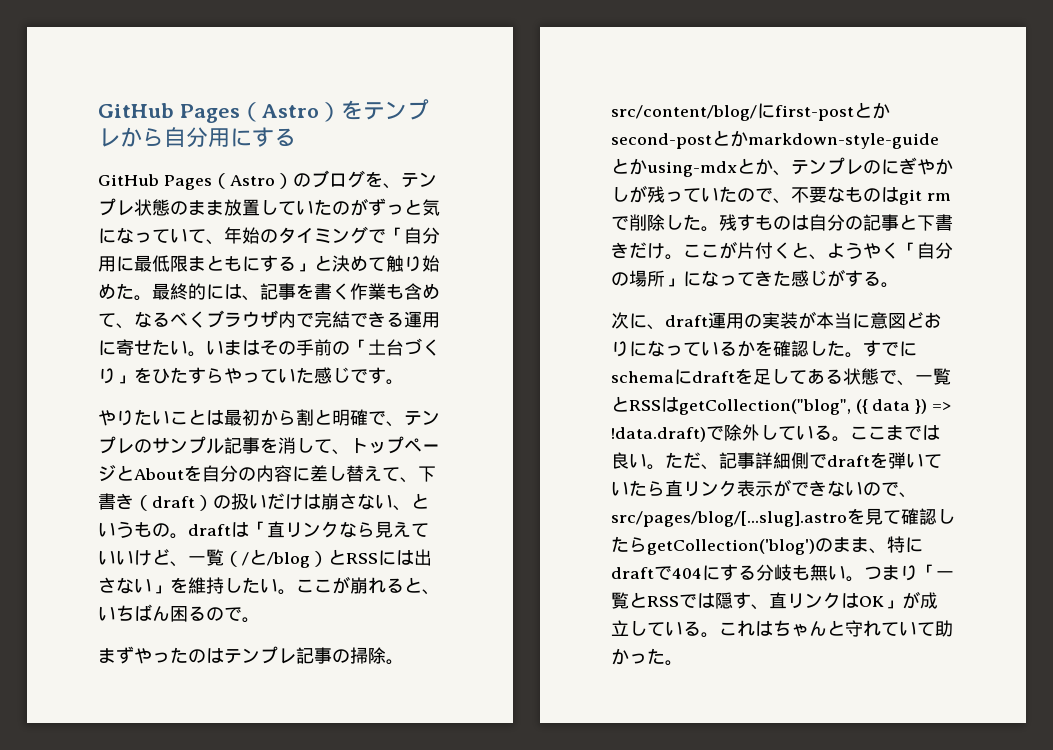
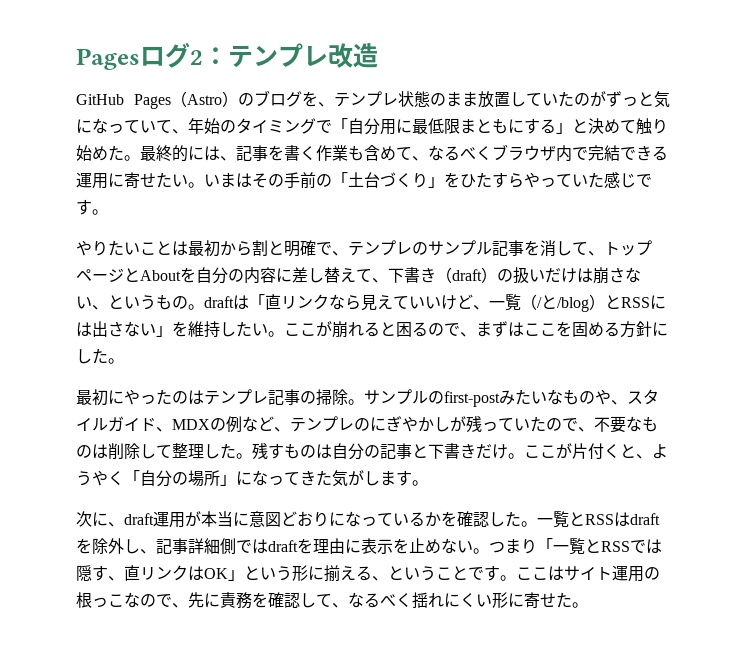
[98,99,429,123] [98,127,296,147] GitHub Pages（Astro）をテンプレから自分用にする -> [76,42,378,70] Pagesログ2：テンプレ改造
[422,589,440,595] [98,604,260,623] [98,646,134,664] 、いちばん困るので。 // まず -> [396,321,668,338] [76,348,124,364] [76,389,124,406] 困るので、まずはここを固める方針にした。 // 最初に
[611,102,890,121] [611,130,939,149] [611,158,773,177] src/content/blog/にfirst-postとかsecond-postとかmarkdown-style-guideとかusing-mdxとか -> [364,389,659,407] [76,416,274,433] サンプルのfirst-postみたいなものや、スタイルガイド、MDXの例など
[899,189,951,205] [611,214,665,231] git rmで削除 -> [108,443,204,459] 削除して整理
[791,269,881,287] 感じがする -> [332,470,412,487] 気がします
[744,312,798,329] の実装 -> (185, 520) none
[863,340,917,357] [611,368,951,386] [611,396,951,415] [611,424,940,442] [611,452,942,470] [611,479,917,498] [611,508,955,527] [611,536,923,555] [611,564,828,581] すでにschemaにdraftを足してある状態で、一覧とRSSはgetCollection("blog", ({ data }) => !data.draft)で除外している。ここまでは良い。ただ、記事詳細側でdraftを弾いていたら直リンク表示ができないので、src/pages/blog/[...slug].astroを見て確認したらgetCollection('blog')のまま、特にdraftで404にする分岐も無 -> [537,511,660,528] [76,538,457,554] 一覧とRSSはdraftを除外し、記事詳細側ではdraftを理由に表示を止めな
[902,591,938,609] [611,620,953,638] [611,648,647,665] が成立している。これはちゃんと守れていて助かっ -> [244,565,660,582] [76,592,556,609] という形に揃える、ということです。ここはサイト運用の根っこなので、先に責務を確認して、なるべく揺れにくい形に寄せ

